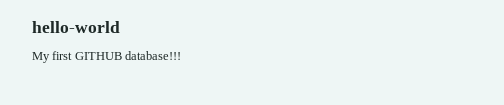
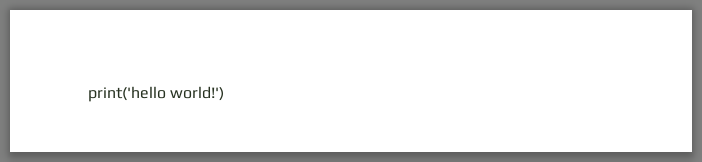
[32,21,120,33] [32,51,182,63] hello-world // My first GITHUB database!!! -> [88,86,225,102] print('hello world!')

